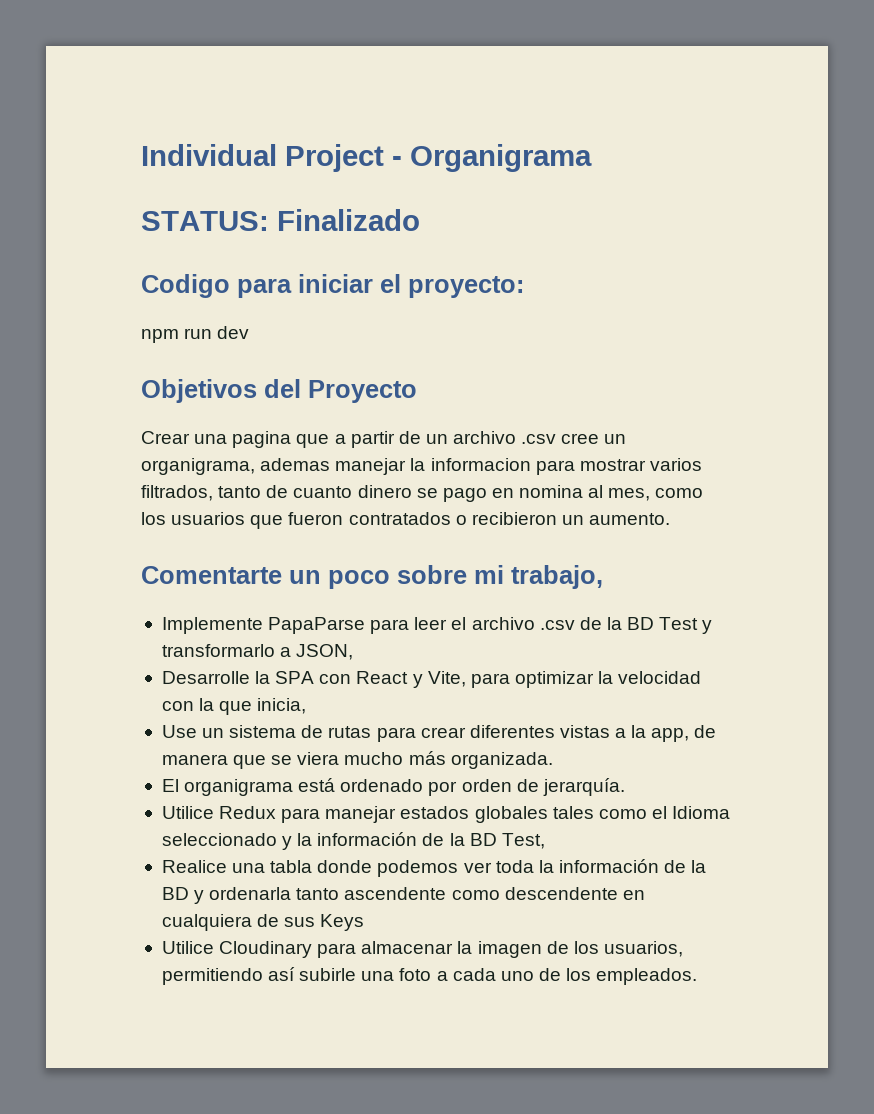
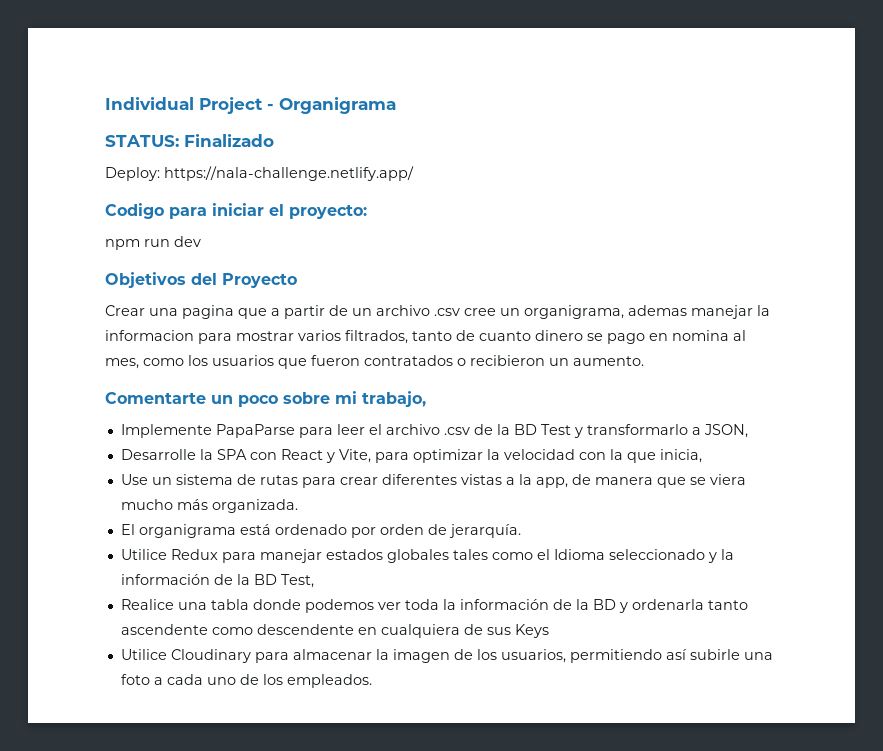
(420, 220) none -> [105,166,414,181] // Deploy: https://nala-challenge.netlify.app/

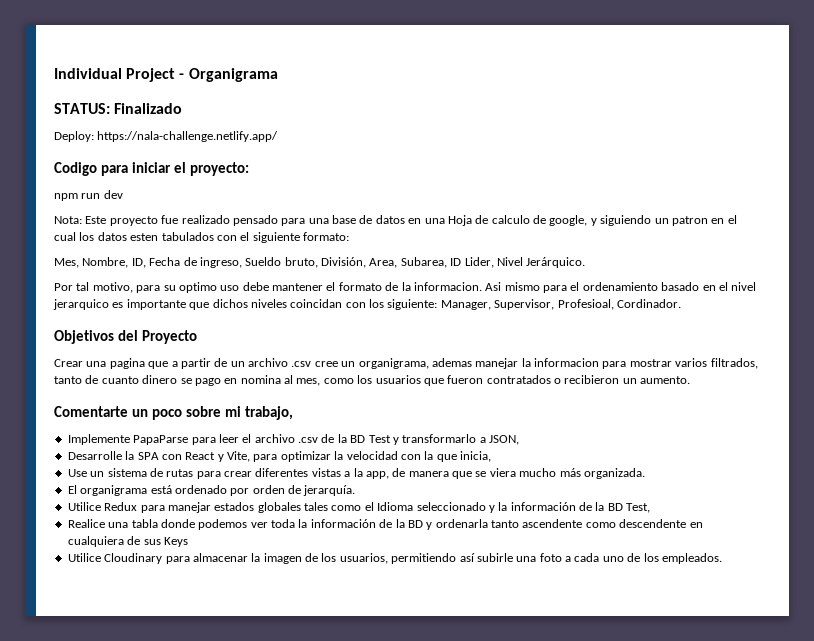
(201, 241) none -> [54,215,737,226] [54,232,349,243] [54,257,586,268] [54,282,757,293] [53,299,681,310] // Nota: Este proyecto fue realizado pensado para una base de datos en una Hoja de calculo de google, y siguiendo un patron en el cual los datos esten tabulados con el siguiente formato: // Mes, Nombre, ID, Fecha de ingreso, Sueldo bruto, División, Area, Subarea, ID Lider, Nivel Jerárquico. // Por tal motivo, para su optimo uso debe mantener el formato de la informacion. Asi mismo para el ordenamiento basado en el nivel jerarquico es importante que dichos niveles coincidan con los siguiente: Manager, Supervisor, Profesioal, Cordinador.

